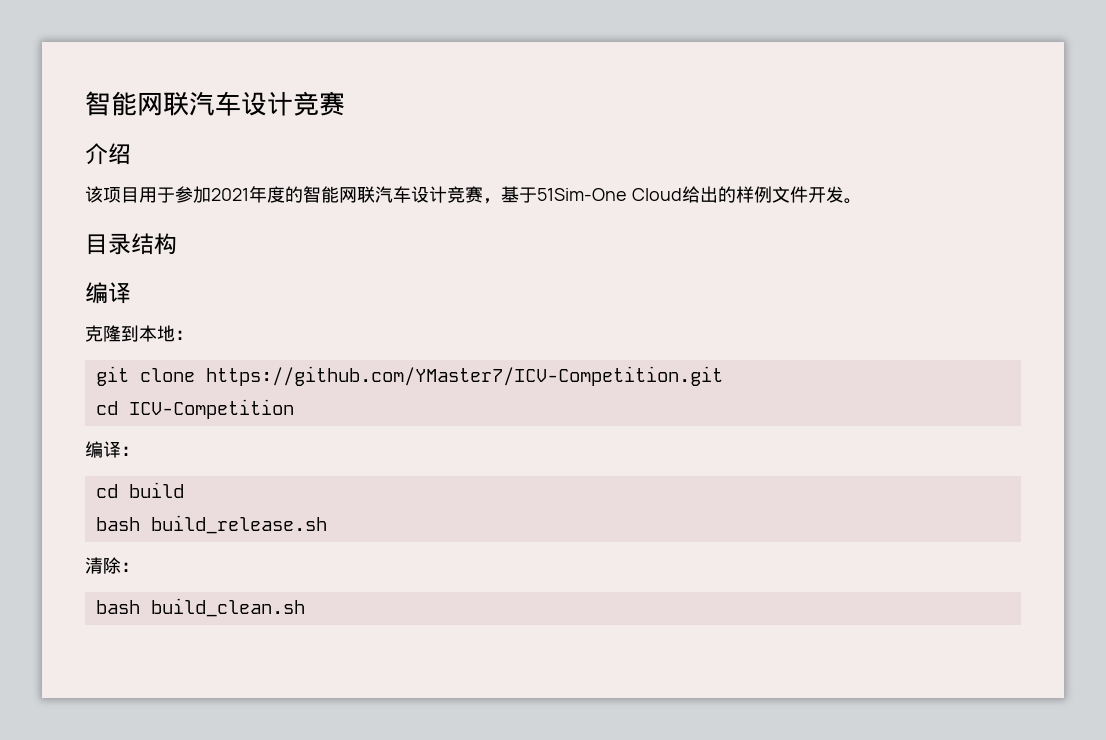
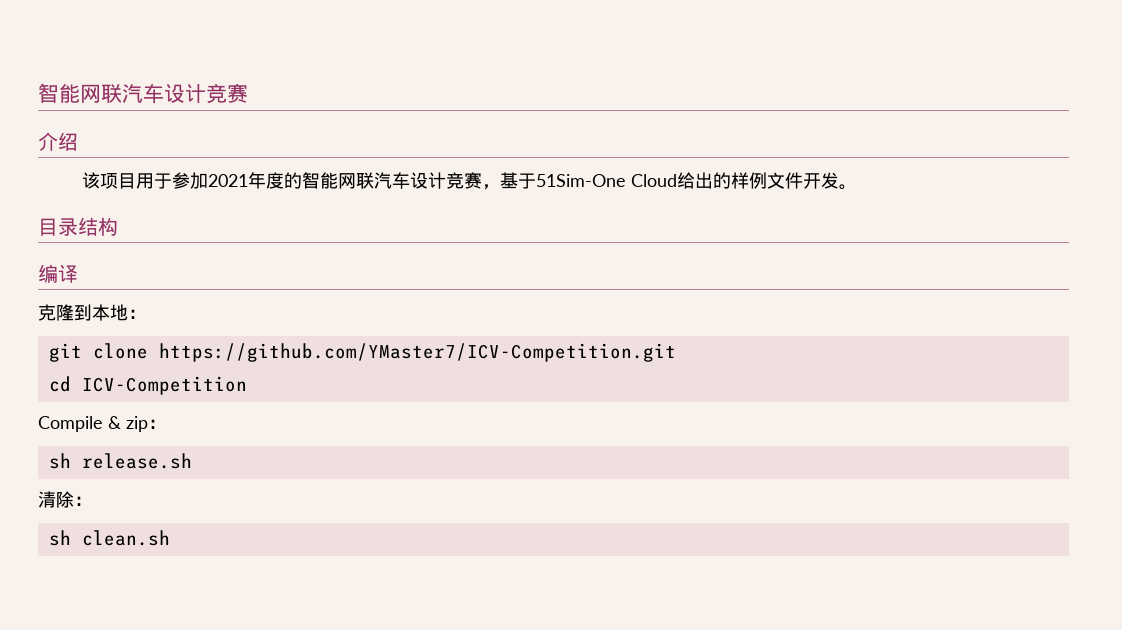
[85,441,139,458] [95,482,184,498] [95,515,327,534] 编译： // cd build // bash build_release.sh -> [38,416,166,432] [48,453,192,469] Compile & zip： // sh release.sh
[95,598,305,617] bash build_clean.sh -> [48,530,170,546] sh clean.sh

